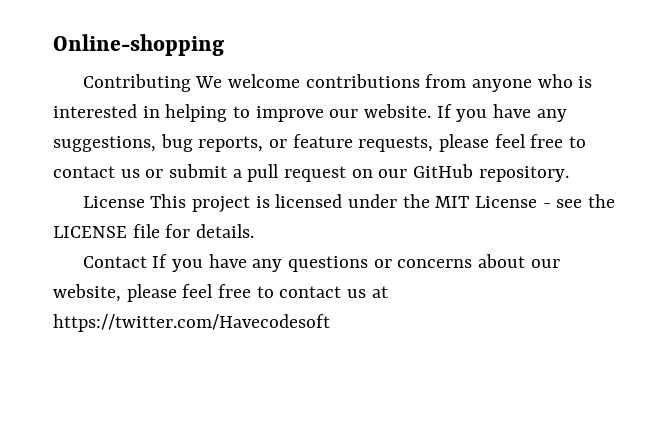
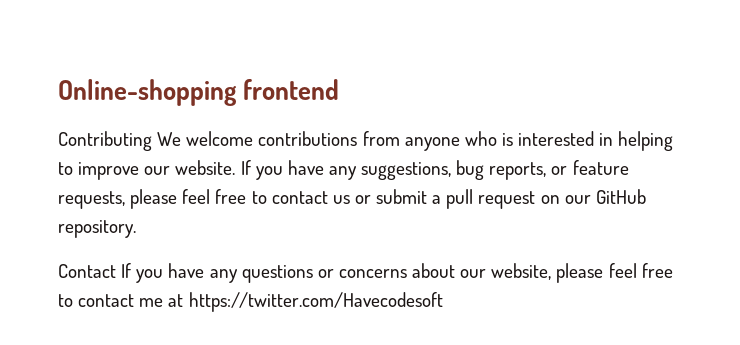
(224, 45) none -> [243,79,340,100] frontend
[82,194,615,213] [53,224,255,238] // License This project is licensed under the MIT License - see the LICENSE file for details. -> (136, 229) none
[347,289,367,298] us -> [139,298,164,307] me

